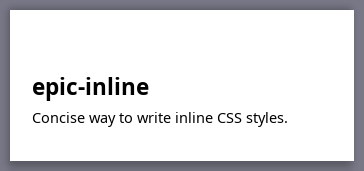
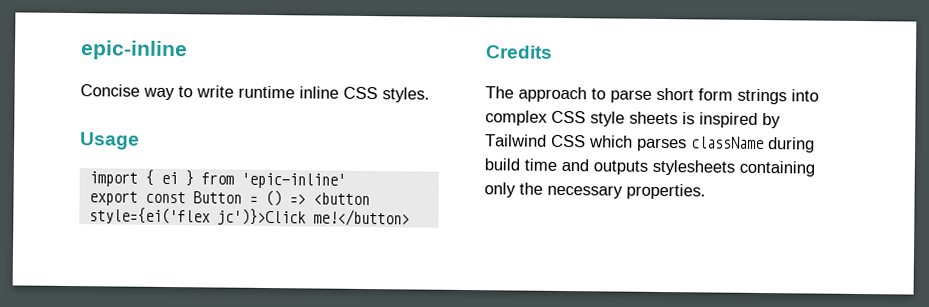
(171, 117) none -> [238,85,295,99] runtime
(288, 119) none -> [80,132,140,150] [88,169,346,189] [88,189,370,207] [88,207,410,227] [485,45,553,59] [485,86,819,105] [485,110,781,129] [485,134,815,153] [484,158,815,177] [484,182,706,200] // Usage // import { ei } from 'epic-inline' // export const Button = () => <button style={ei('flex jc')}>Click me!</button> // Credits // The approach to parse short form strings into complex CSS style sheets is inspired by Tailwind CSS which parses className during build time and outputs stylesheets containing only the necessary properties.

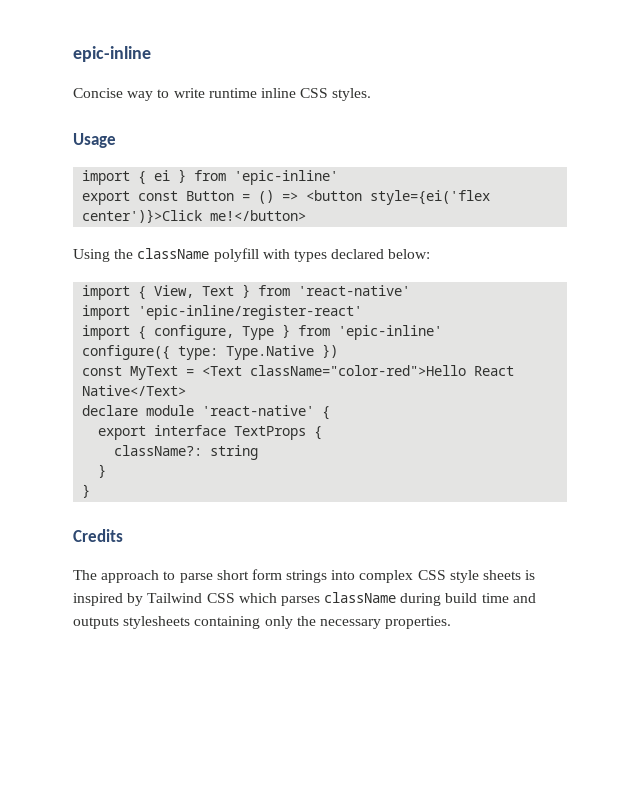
[216,208,306,226] jc')}>Click -> [82,209,203,223] center')}>Click
(410, 218) none -> [73,248,431,262] [82,284,411,300] [82,305,363,320] [82,324,443,340] [82,344,339,360] [82,365,515,380] [82,385,187,396] [82,405,331,420] [98,425,323,440] [114,445,259,460] [98,464,107,478] [82,484,91,498] // Using the className polyfill with types declared below: // import { View, Text } from 'react-native' // import 'epic-inline/register-react' // import { configure, Type } from 'epic-inline' // configure({ type: Type.Native }) // const MyText = <Text className="color-red">Hello React Native</Text> // declare module 'react-native' { // export interface TextProps { // className?: string // } // }

